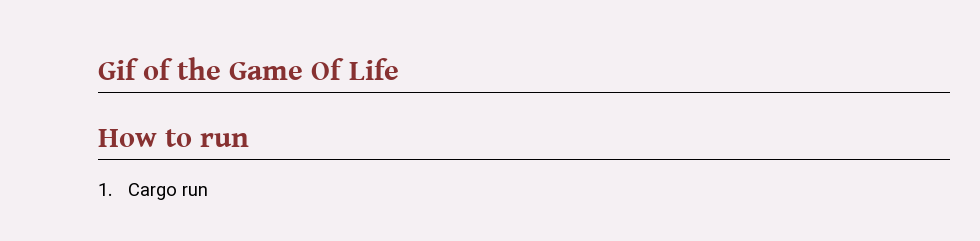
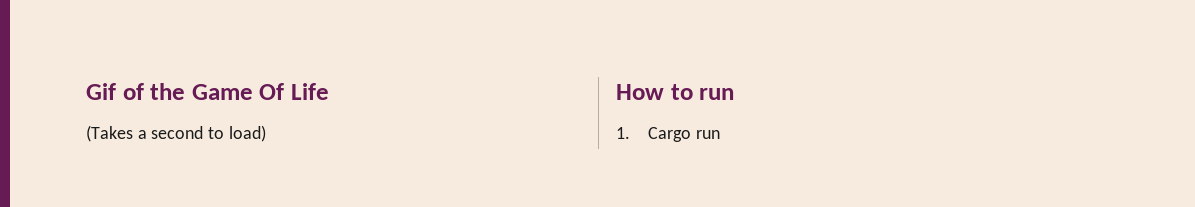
(399, 69) none -> [86,125,266,142] // (Takes a second to load)

